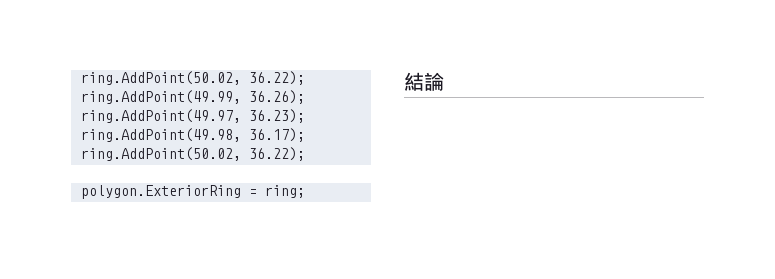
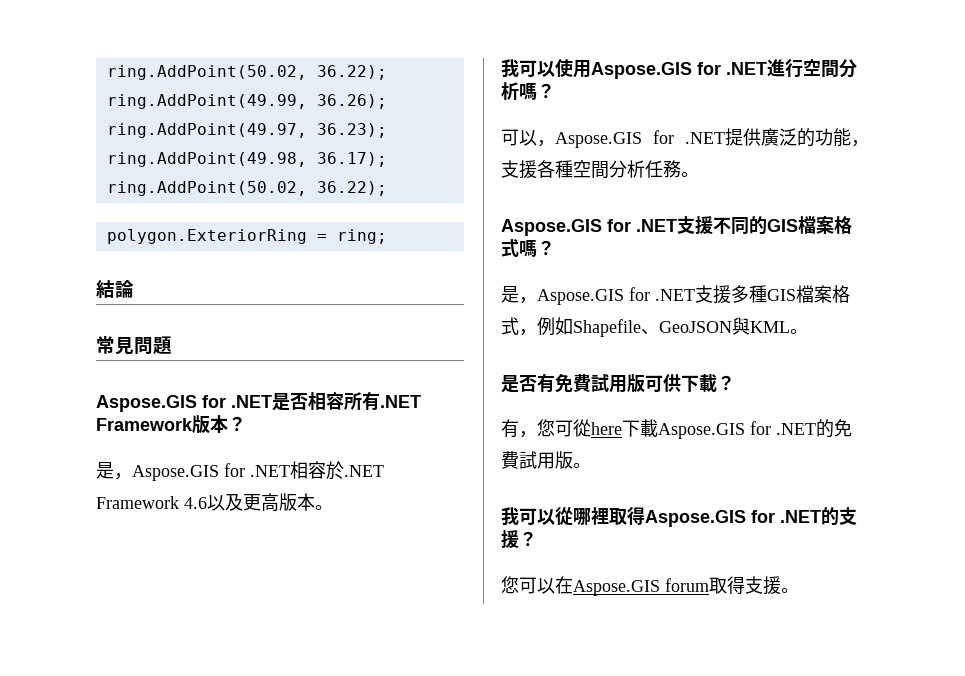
(444, 81) none -> [96,336,172,355] [96,392,421,412] [96,415,246,434] [96,461,384,481] [96,493,333,512] [501,59,857,79] [501,82,555,100] [501,128,869,148] [501,160,699,179] [501,216,852,236] [501,239,555,257] [501,285,850,305] [501,317,808,337] [501,373,735,393] [501,419,852,439] [501,451,591,469] [501,507,857,527] [501,530,537,549] [501,576,799,596] // 常見問題 // Aspose.GIS for .NET是否相容所有.NET Framework版本？ // 是，Aspose.GIS for .NET相容於.NET Framework 4.6以及更高版本。 // 我可以使用Aspose.GIS for .NET進行空間分析嗎？ // 可以，Aspose.GIS for .NET提供廣泛的功能，支援各種空間分析任務。 // Aspose.GIS for .NET支援不同的GIS檔案格式嗎？ // 是，Aspose.GIS for .NET支援多種GIS檔案格式，例如Shapefile、GeoJSON與KML。 // 是否有免費試用版可供下載？ // 有，您可從here下載Aspose.GIS for .NET的免費試用版。 // 我可以從哪裡取得Aspose.GIS for .NET的支援？ // 您可以在Aspose.GIS forum取得支援。

